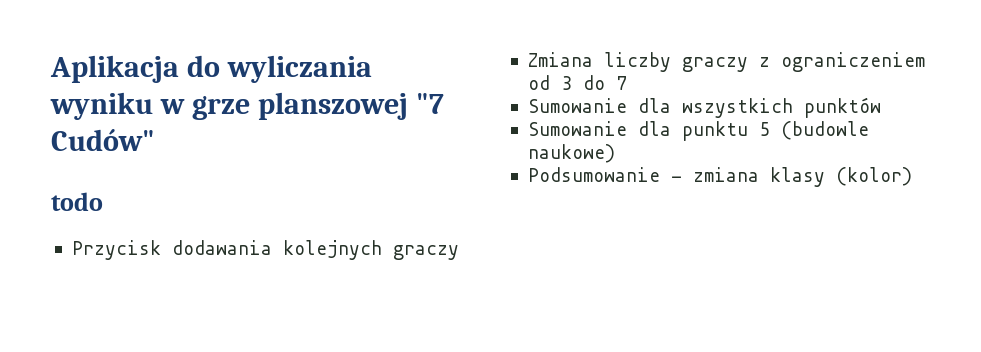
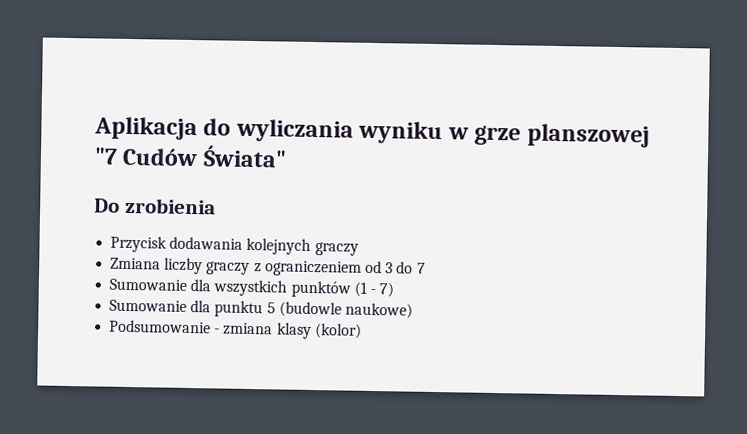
[51,129,155,151] [51,192,103,211] Cudów" // todo -> [122,145,287,168] [94,197,216,215] Cudów Świata" // Do zrobienia
(881, 107) none -> [353,281,395,298] (1 - 7)

